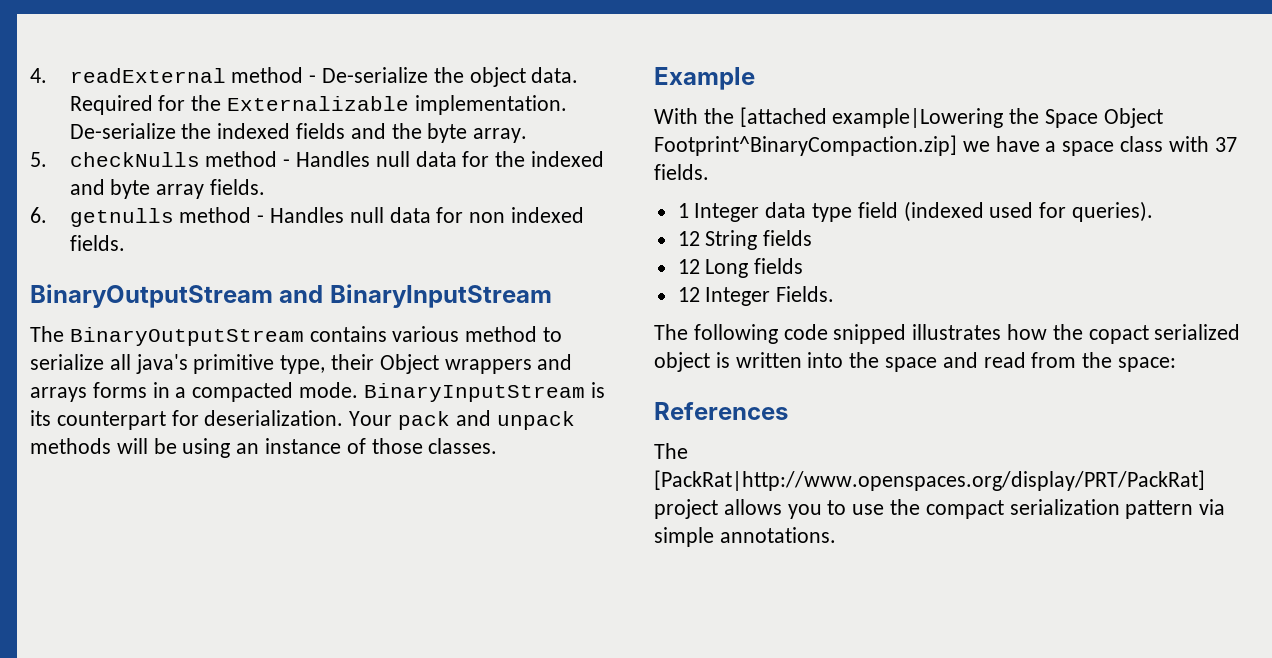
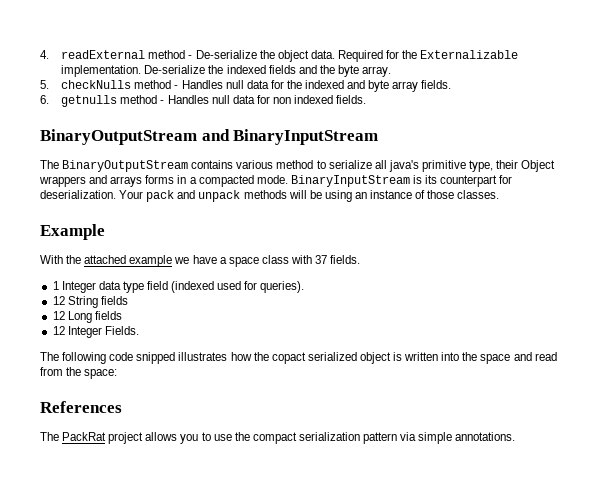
[739,107,1163,128] [654,135,957,156] [attached example|Lowering the Space Object Footprint^BinaryCompaction.zip] -> [84,255,173,267] attached example
[654,470,1205,491] [PackRat|http://www.openspaces.org/display/PRT/PackRat] -> [62,432,107,441] PackRat

